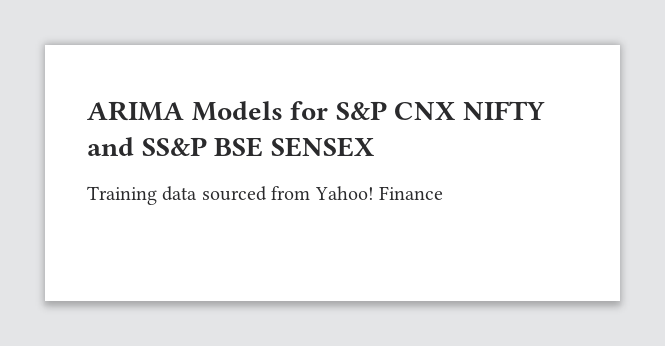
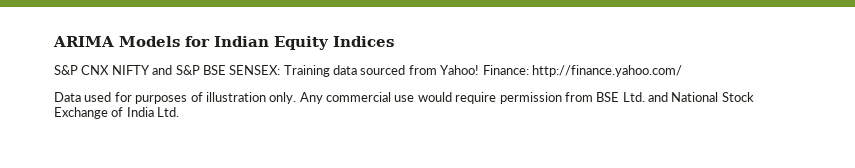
(329, 110) none -> [214,36,394,50] Indian Equity Indices //
[141,137,374,157] SS&P BSE SENSEX // -> [175,65,281,75] S&P BSE SENSEX:
[379,186,443,200] Finance -> [482,65,682,77] [54,92,754,104] [54,107,180,119] Finance: http://finance.yahoo.com/ // Data used for purposes of illustration only. Any commercial use would require permission from BSE Ltd. and National Stock Exchange of India Ltd.

